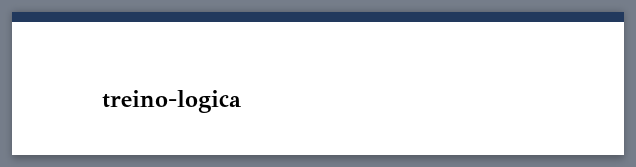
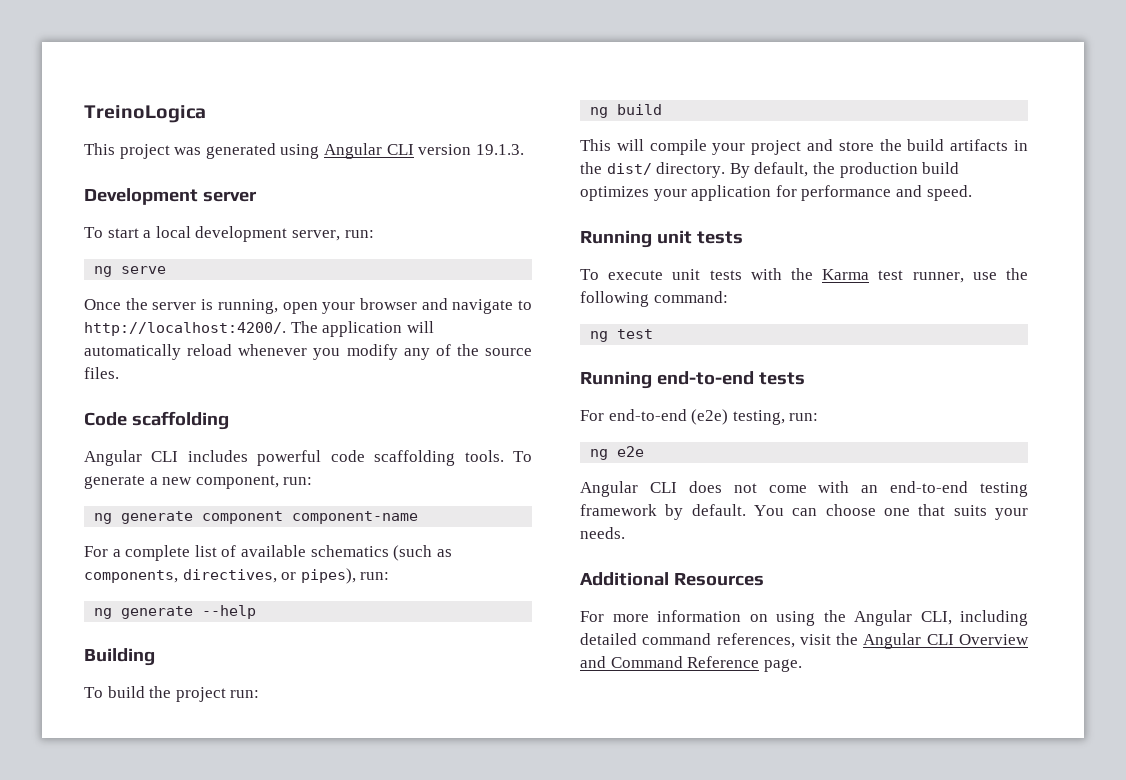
[102,90,241,113] treino-logica -> [84,105,206,123] [84,143,524,159] [84,188,257,205] [84,226,374,242] [94,266,167,277] [84,298,532,314] [84,321,434,337] [84,344,532,360] [84,367,119,379] [84,411,229,430] [84,450,532,466] [84,475,313,489] [94,511,419,524] [84,545,452,561] [84,568,390,584] [94,605,257,619] [84,648,155,666] [84,686,260,702] [590,104,663,118] [580,139,1028,155] [580,162,960,178] [580,185,972,201] [580,230,743,248] [580,268,1028,283] [580,291,728,307] [590,329,654,342] [580,371,805,389] [580,409,819,425] [590,446,645,460] [580,481,1028,497] [580,504,1028,520] [580,527,625,539] [580,572,764,586] [580,610,1028,626] [580,633,1029,649] [580,656,802,672] TreinoLogica // This project was generated using Angular CLI version 19.1.3. // Development server // To start a local development server, run: // ng serve // Once the server is running, open your browser and navigate to http://localhost:4200/. The application will automatically reload whenever you modify any of the source files. // Code scaffolding // Angular CLI includes powerful code scaffolding tools. To generate a new component, run: // ng generate component component-name // For a complete list of available schematics (such as components, directives, or pipes), run: // ng generate --help // Building // To build the project run: // ng build // This will compile your project and store the build artifacts in the dist/ directory. By default, the production build optimizes your application for performance and speed. // Running unit tests // To execute unit tests with the Karma test runner, use the following command: // ng test // Running end-to-end tests // For end-to-end (e2e) testing, run: // ng e2e // Angular CLI does not come with an end-to-end testing framework by default. You can choose one that suits your needs. // Additional Resources // For more information on using the Angular CLI, including detailed command references, visit the Angular CLI Overview and Command Reference page.

